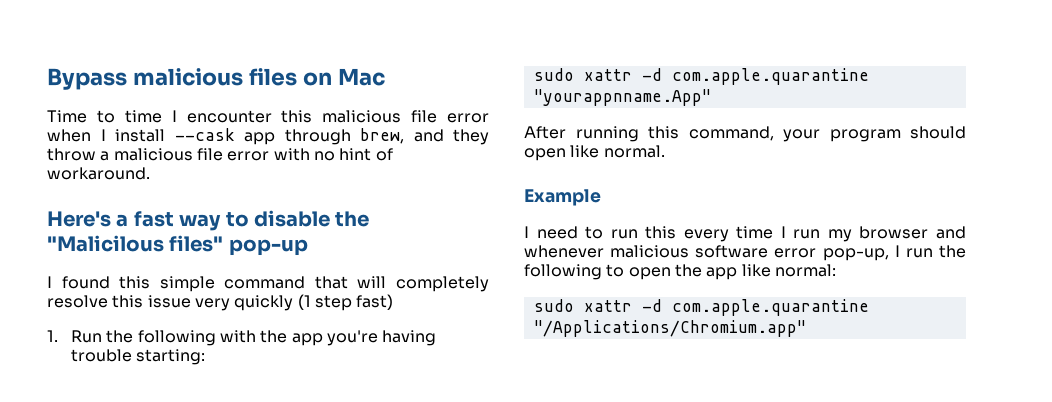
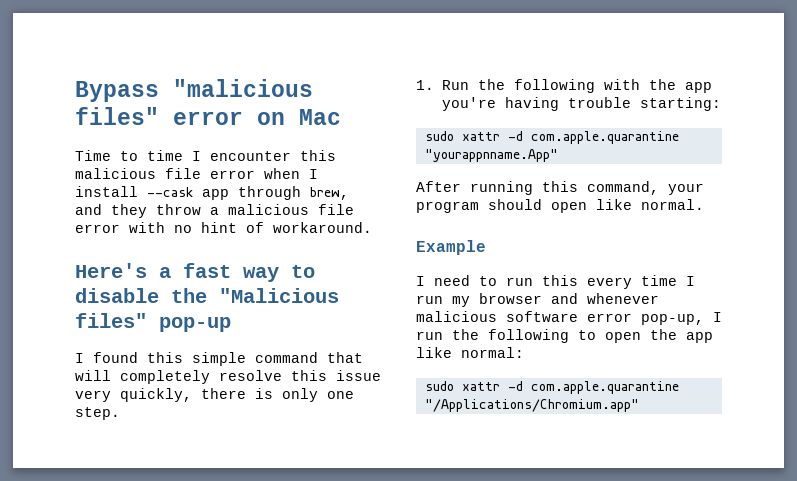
[132,68,297,86] malicious files -> [173,79,313,97] [75,107,243,125] "malicious files" error
[47,235,164,252] "Malicilous -> [219,288,339,303] "Malicious
[234,294,394,311] quickly (1 step fast) -> [120,388,354,402] [75,407,120,420] quickly, there is only one step.

